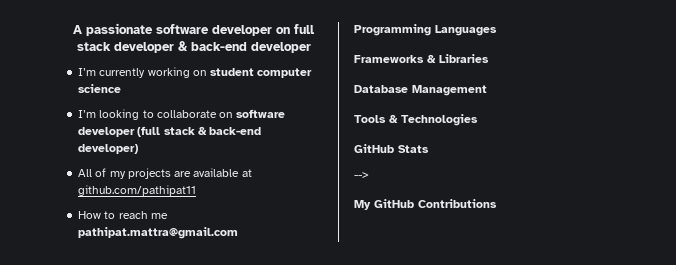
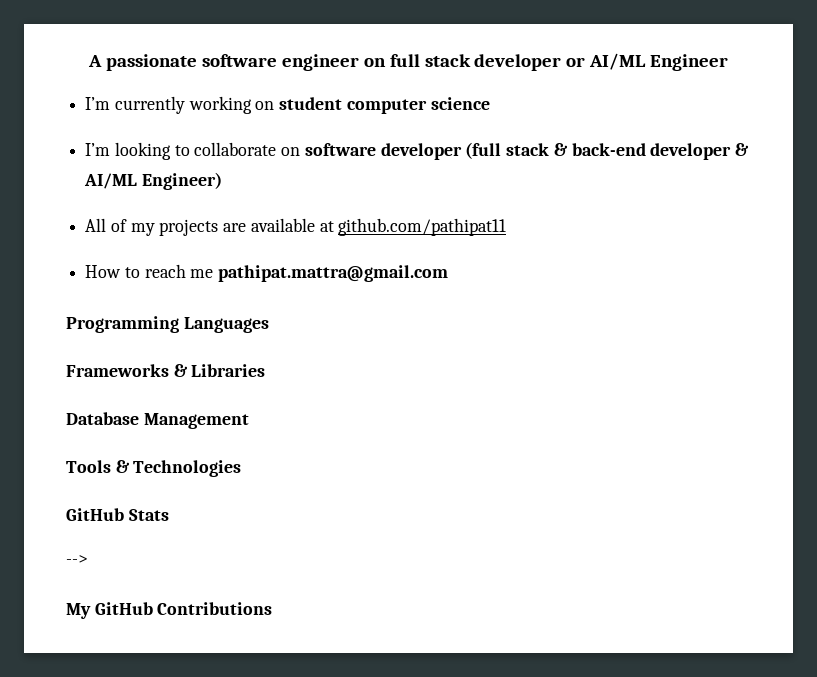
[212,25,272,36] developer -> [281,54,359,71] engineer
[177,41,311,53] & back-end developer -> [566,53,729,71] or AI/ML Engineer
[78,144,139,154] developer) -> [650,143,749,160] [84,172,222,190] developer & AI/ML Engineer)

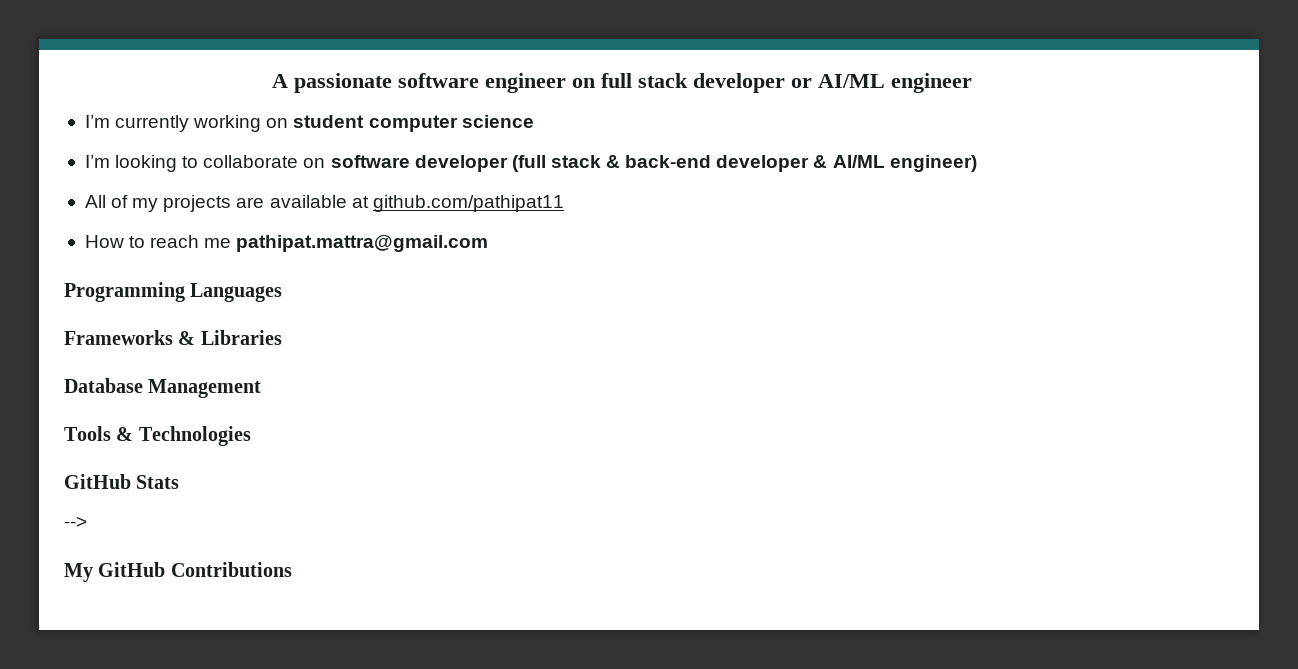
[650,54,729,71] Engineer -> [891,73,972,93] engineer
[141,172,222,190] Engineer) -> [889,155,977,172] engineer)

